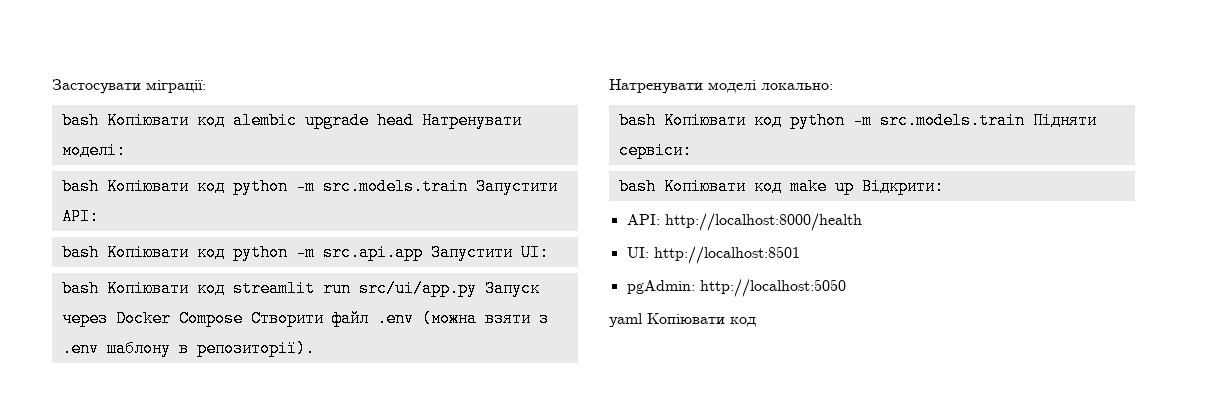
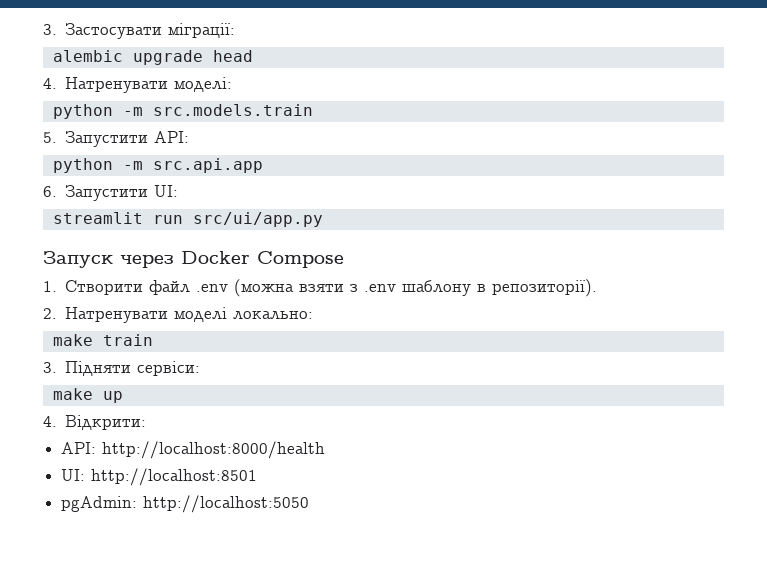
(52, 86) none -> [43,24,57,35] 3.
[61,112,224,129] bash Копіювати код -> (236, 30) none
(414, 120) none -> [43,78,57,89] // 4.
[61,178,468,195] bash Копіювати код python -m src.models.train -> [52,104,313,119] [43,132,57,143] python -m src.models.train // 5.
[61,244,224,261] bash Копіювати код -> (190, 137) none
(423, 252) none -> [43,186,57,197] // 6.
[61,280,224,297] bash Копіювати код -> (179, 191) none
(477, 288) none -> (323, 219) //
(243, 318) none -> [43,281,57,292] // 1.
(315, 348) none -> [43,308,57,319] 2.
[618,112,1025,129] bash Копіювати код python -m src.models.train -> [52,334,153,346] [43,362,57,373] make train // 3.
[618,178,781,195] bash Копіювати код -> (201, 368) none
(854, 186) none -> [43,416,57,427] // 4.
[609,313,756,327] // yaml Копіювати код -> (310, 504) none

